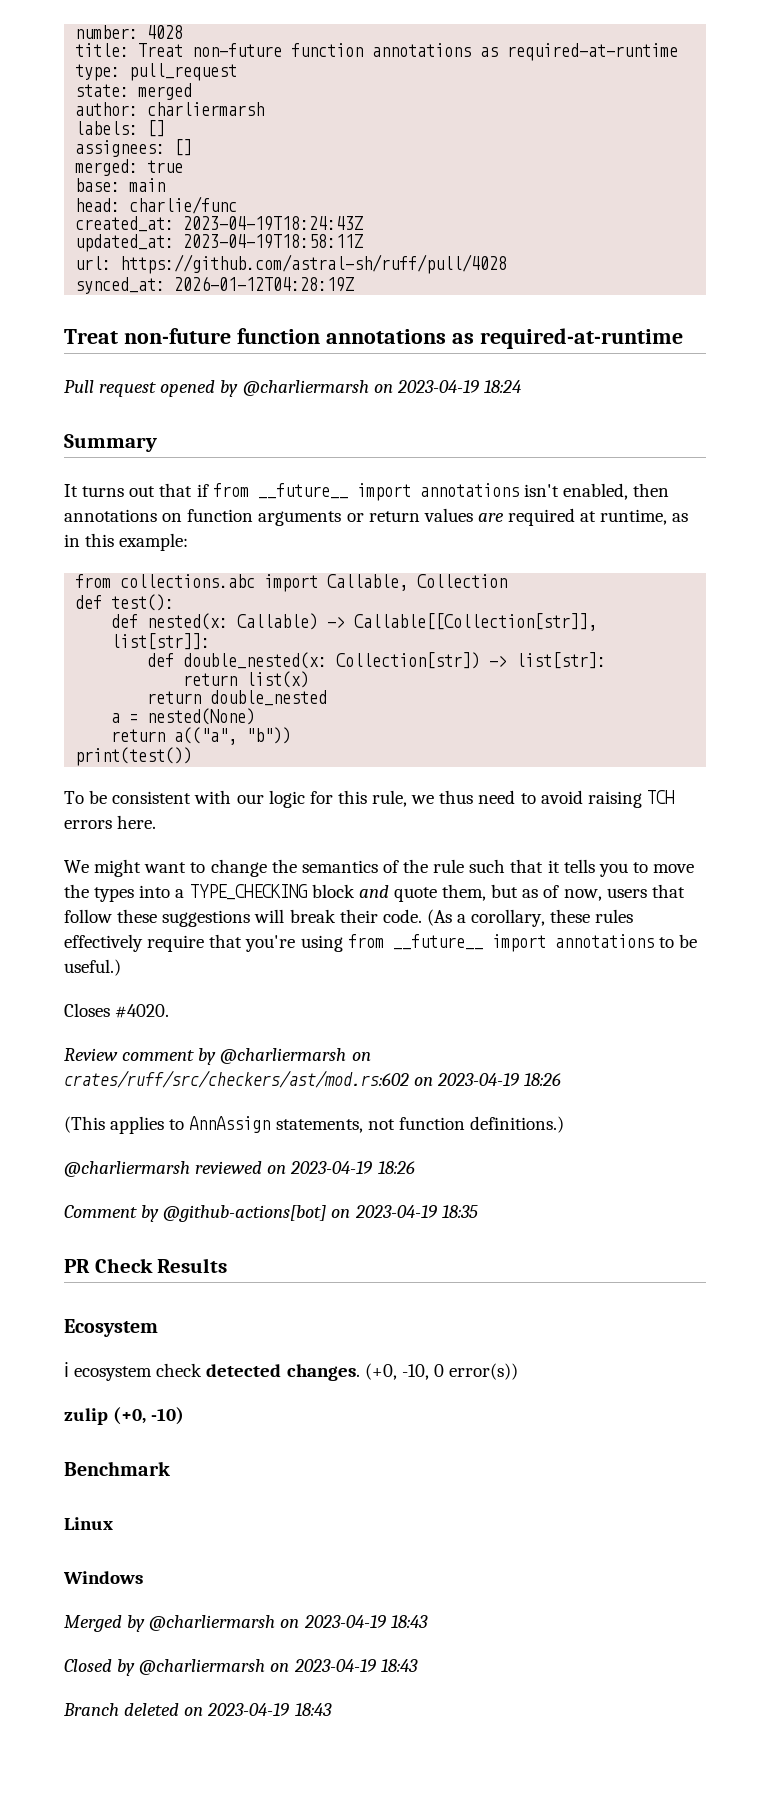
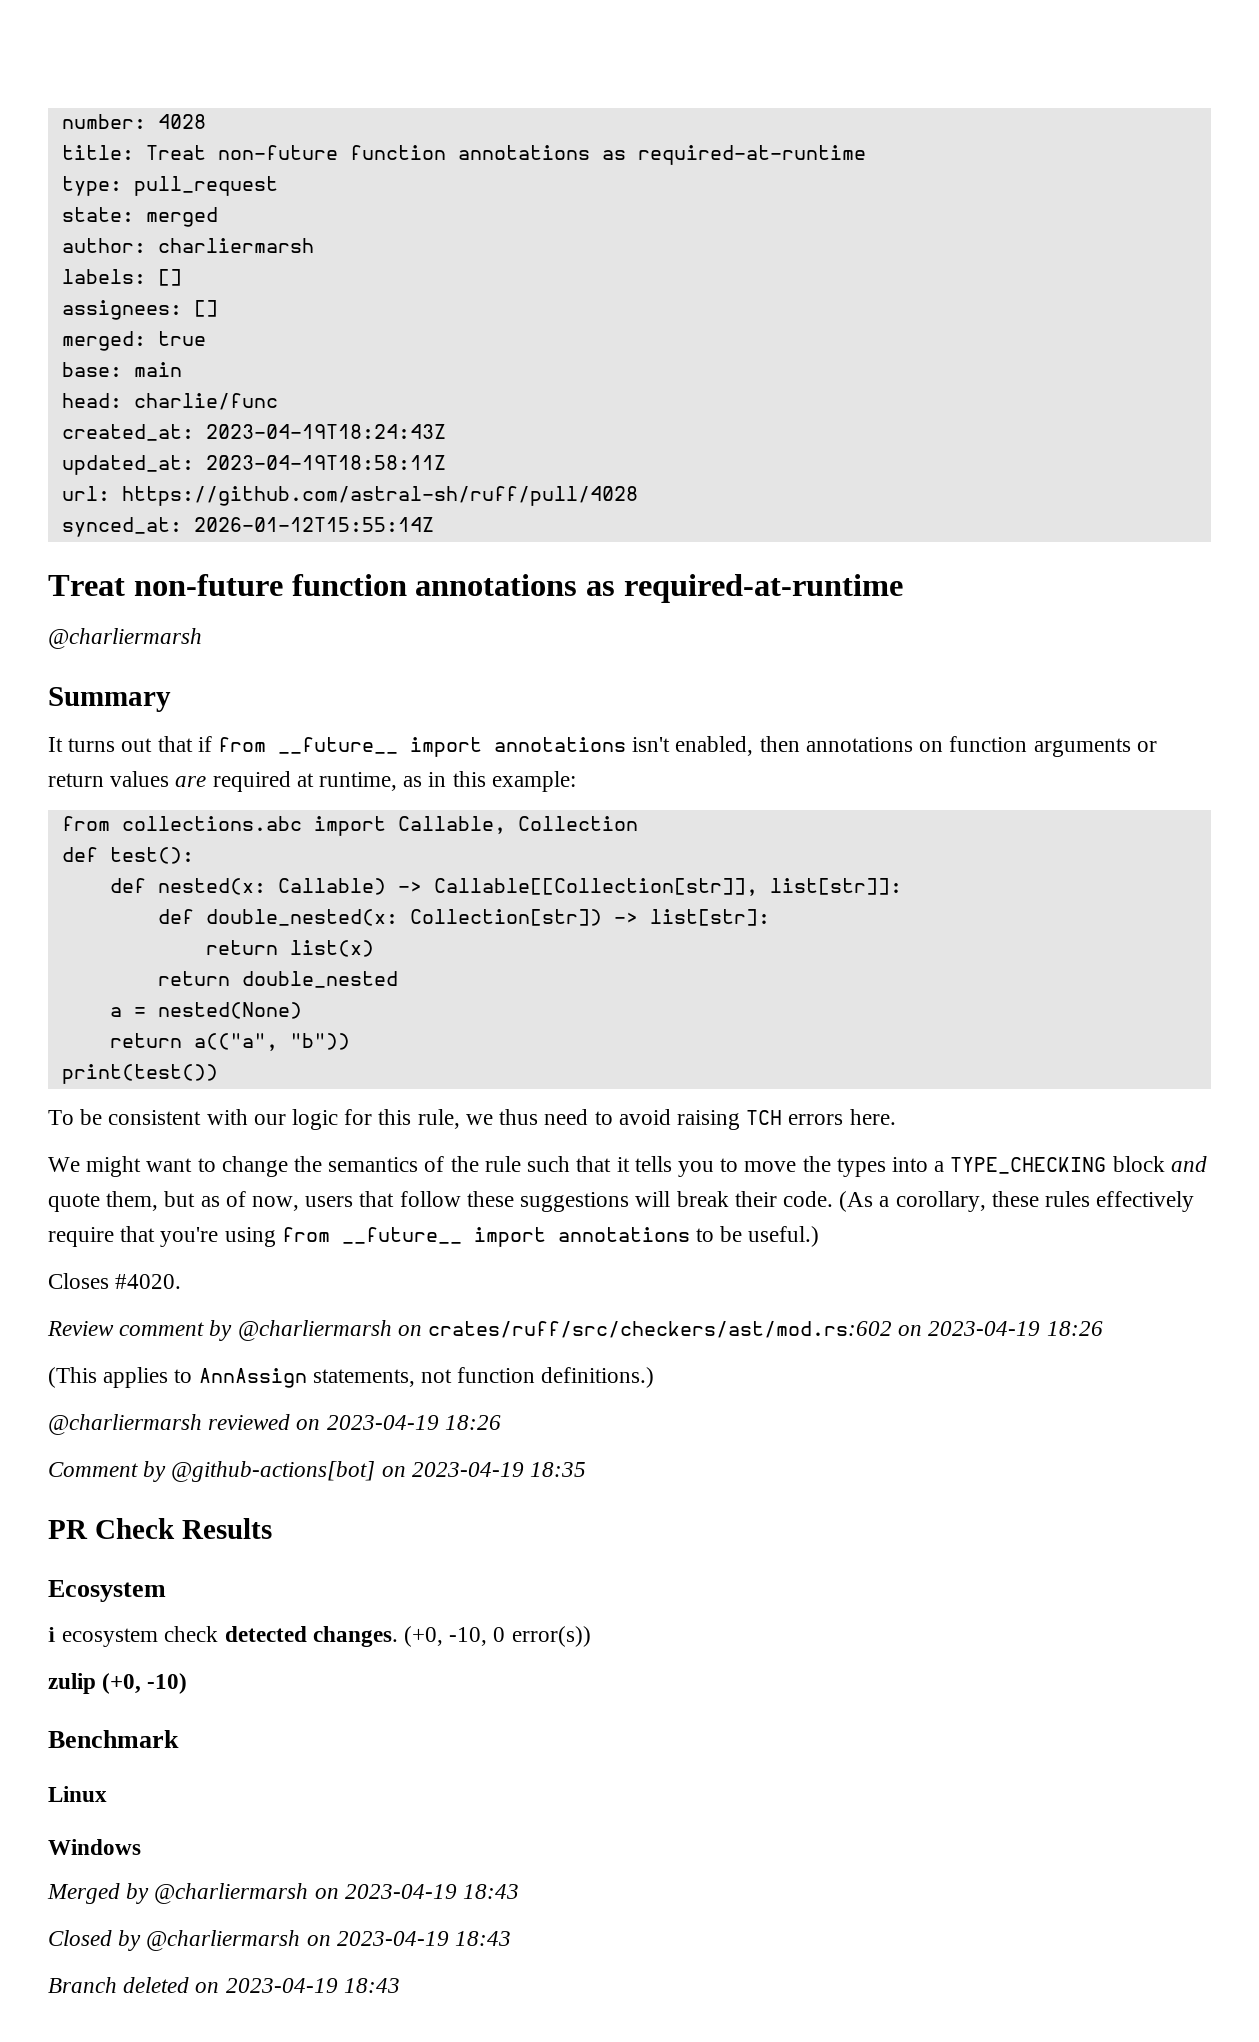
[174,276,355,292] [64,328,683,349] [64,380,521,397] 2026-01-12T04:28:19Z // Treat non-future function annotations as required-at-runtime // Pull request opened by @charliermarsh on 2023-04-19 18:24 -> [193,517,434,532] [48,574,903,603] [48,628,202,649] 2026-01-12T15:55:14Z // Treat non-future function annotations as required-at-runtime // @charliermarsh

